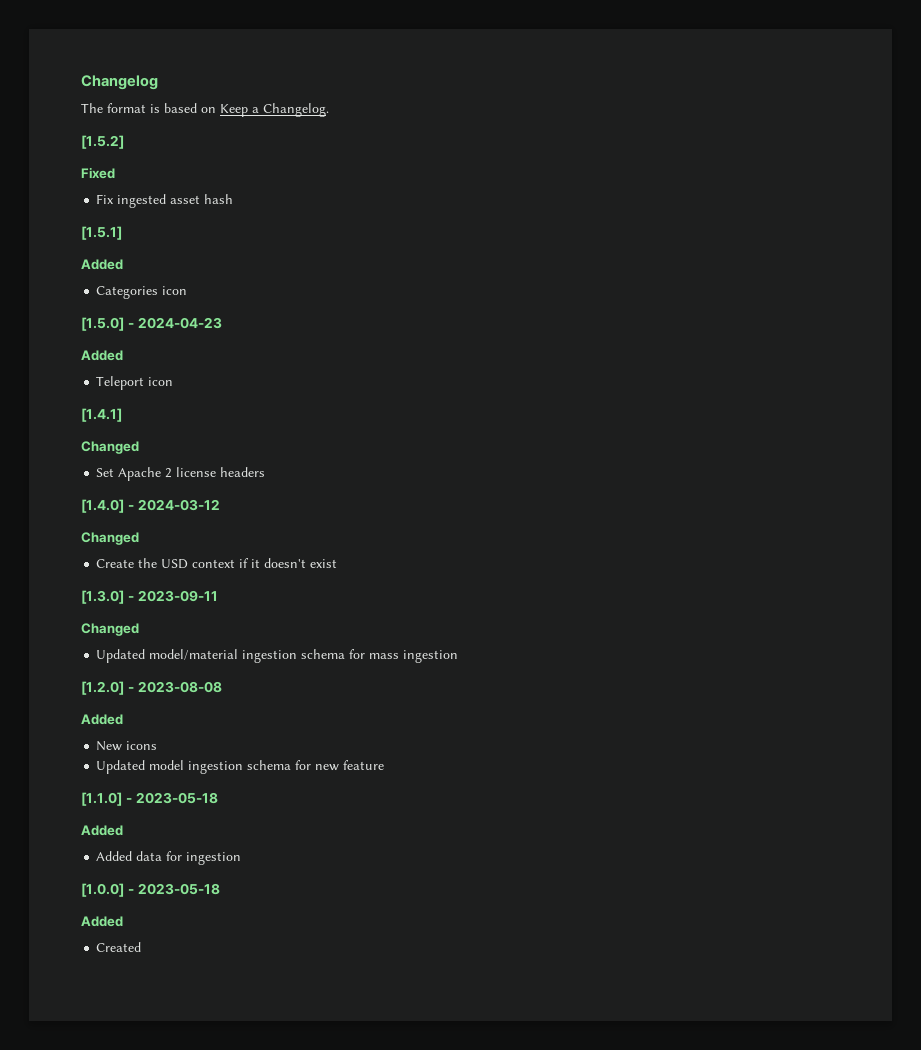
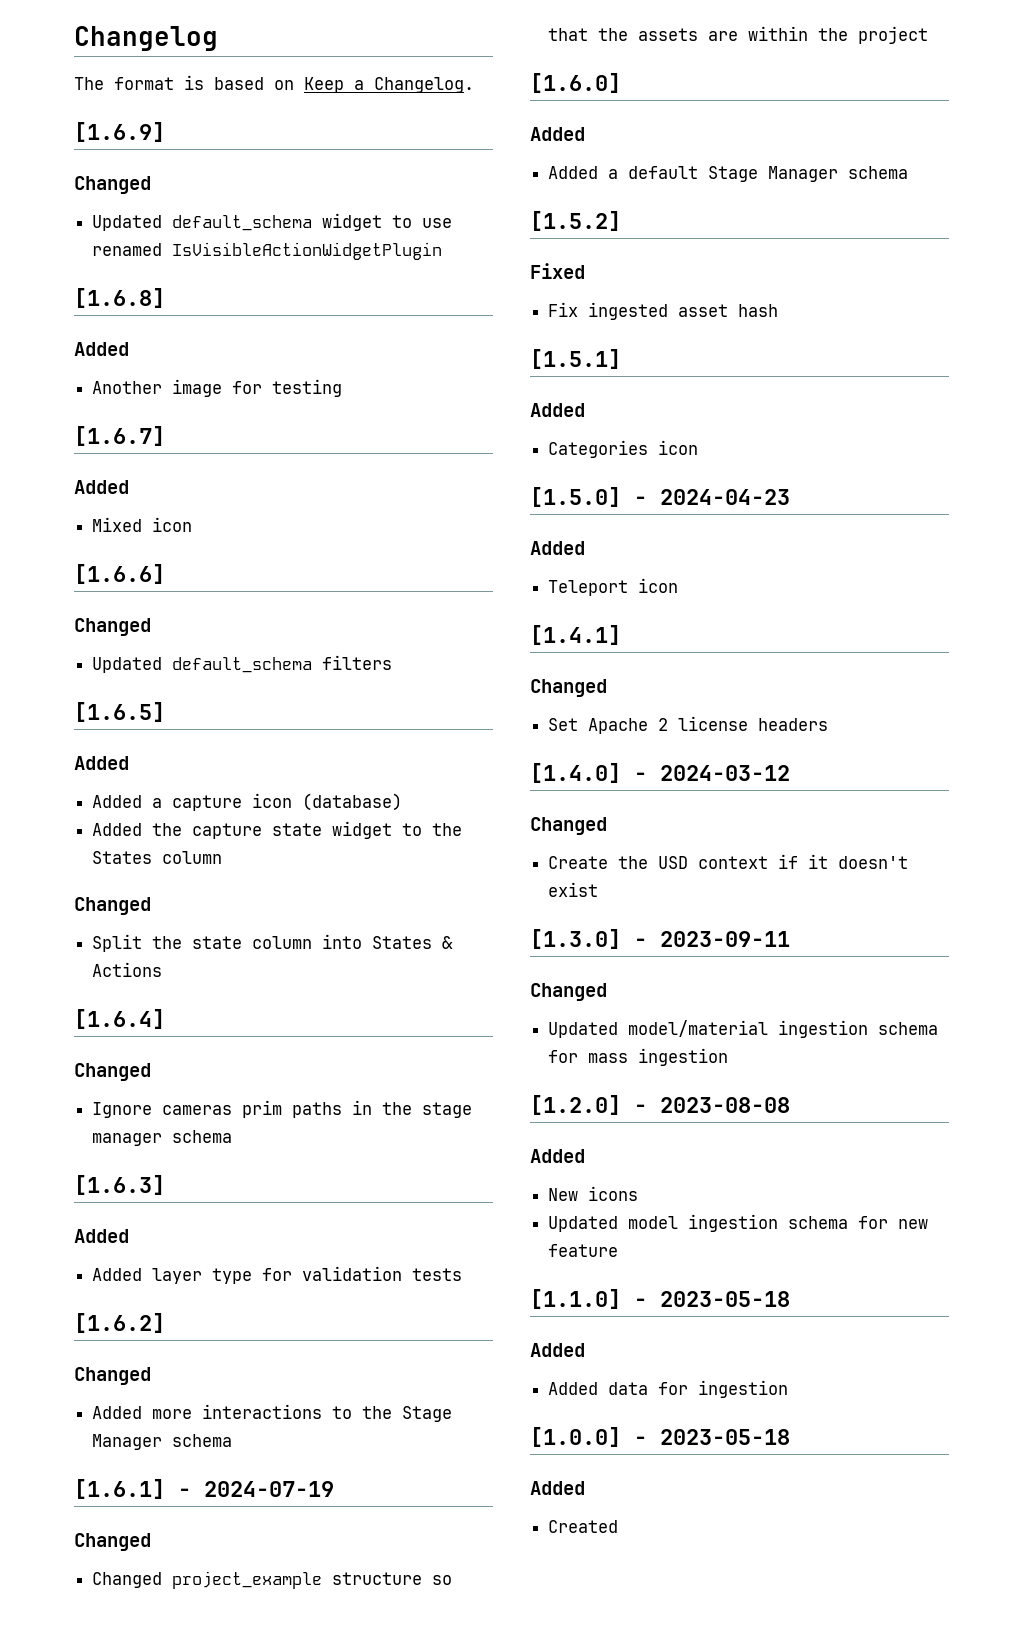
(329, 110) none -> [74,122,165,142] [74,176,151,194] [92,213,453,231] [92,242,443,260] [74,288,165,308] [74,342,129,356] [92,379,343,397] [74,426,165,446] [74,480,129,494] [92,517,193,532] [74,564,165,584] [74,618,151,636] [92,655,393,673] [74,702,165,722] [74,756,129,770] [92,793,403,811] [92,821,463,839] [92,851,223,864] [74,897,151,915] [92,934,454,952] [92,962,163,977] [74,1009,165,1029] [74,1063,151,1081] [92,1100,473,1118] [92,1130,233,1146] [74,1175,165,1195] [74,1229,129,1243] [92,1266,463,1284] [74,1313,165,1333] [74,1367,151,1385] [92,1404,453,1422] [92,1434,233,1450] [74,1479,334,1499] [74,1533,151,1551] [92,1571,453,1589] [548,26,929,44] [530,73,621,93] [530,127,585,141] [548,166,909,182] // [1.6.9] // Changed // Updated default_schema widget to use renamed IsVisibleActionWidgetPlugin // [1.6.8] // Added // Another image for testing // [1.6.7] // Added // Mixed icon // [1.6.6] // Changed // Updated default_schema filters // [1.6.5] // Added // Added a capture icon (database) // Added the capture state widget to the States column // Changed // Split the state column into States & Actions // [1.6.4] // Changed // Ignore cameras prim paths in the stage manager schema // [1.6.3] // Added // Added layer type for validation tests // [1.6.2] // Changed // Added more interactions to the Stage Manager schema // [1.6.1] - 2024-07-19 // Changed // Changed project_example structure so that the assets are within the project // [1.6.0] // Added // Added a default Stage Manager schema

